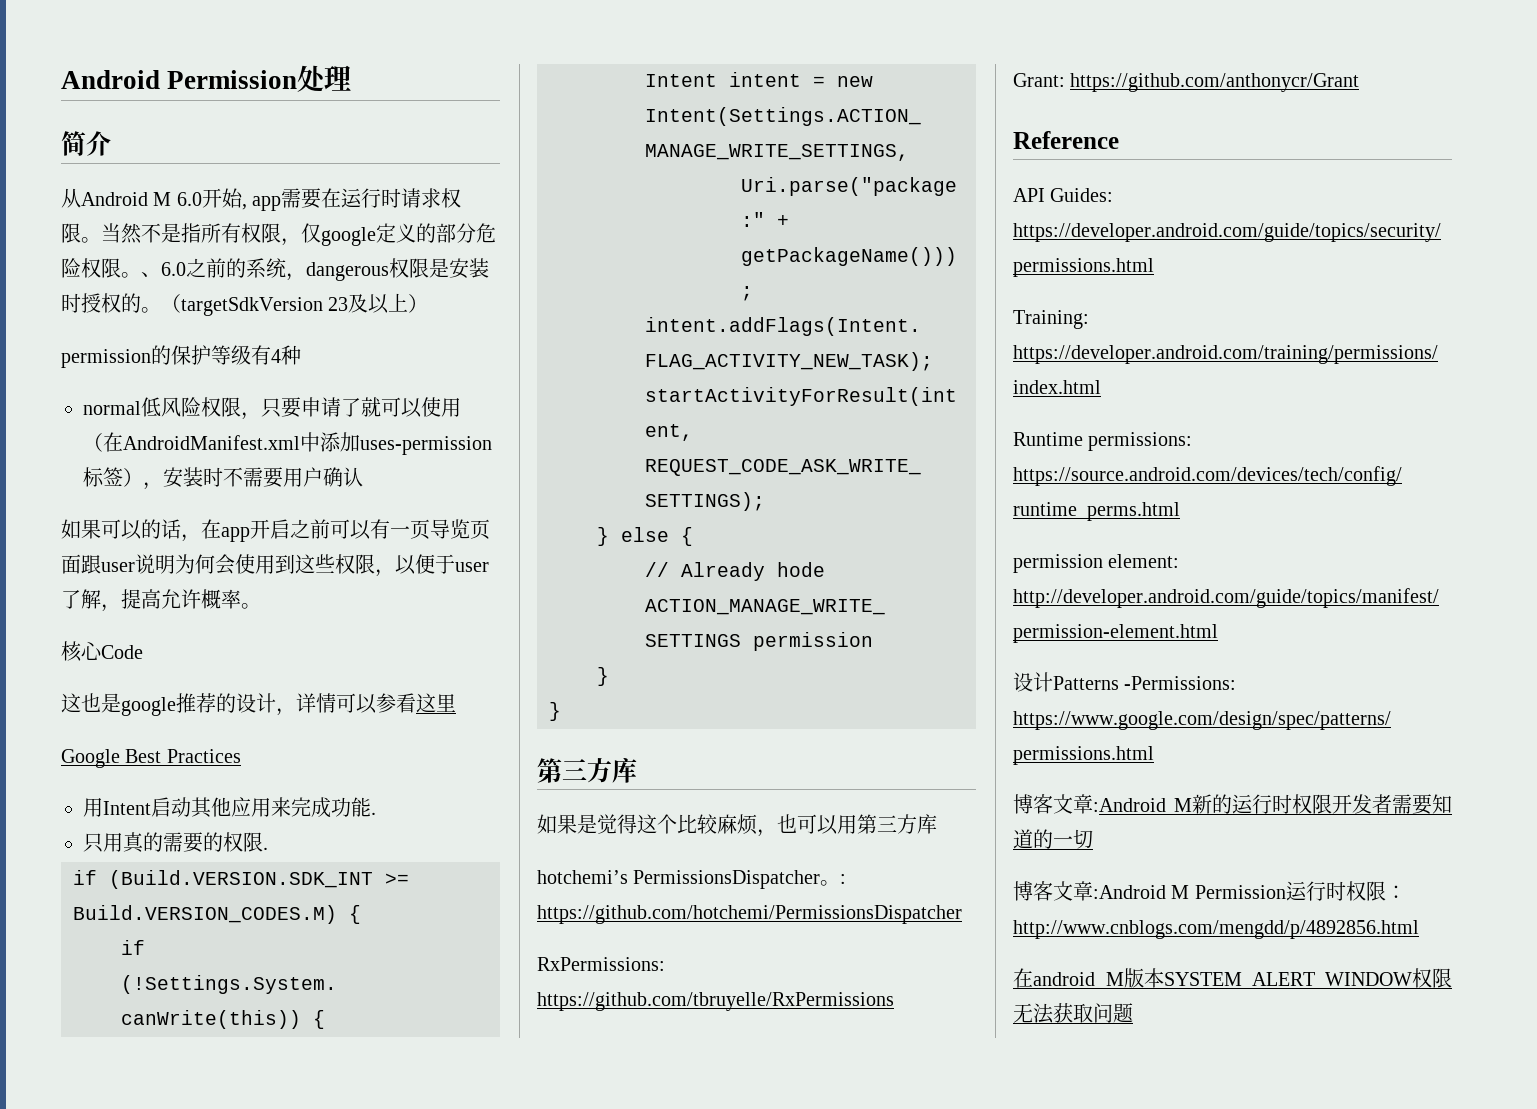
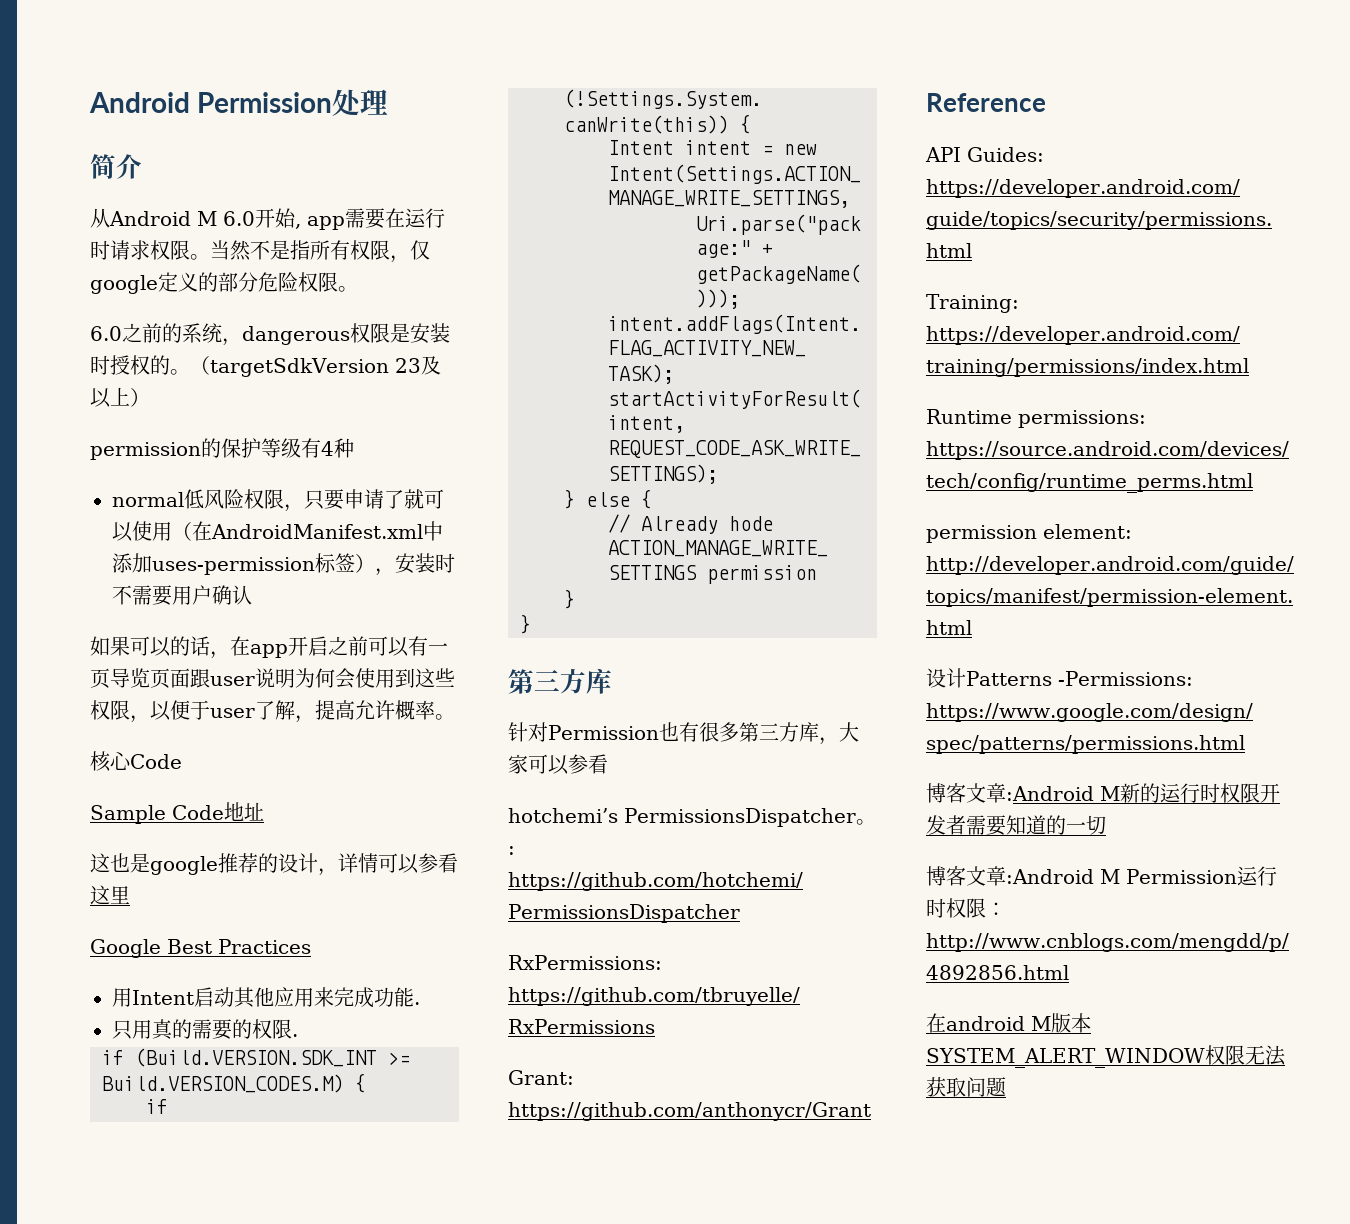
[141,272,161,277] 、 -> (358, 289) //
(143, 652) none -> [90,802,264,824] // Sample Code地址
[537,814,937,837] 如果是觉得这个比较麻烦，也可以用第三方库 -> [508,722,859,745] [508,754,608,775] 针对Permission也有很多第三方库，大家可以参看

